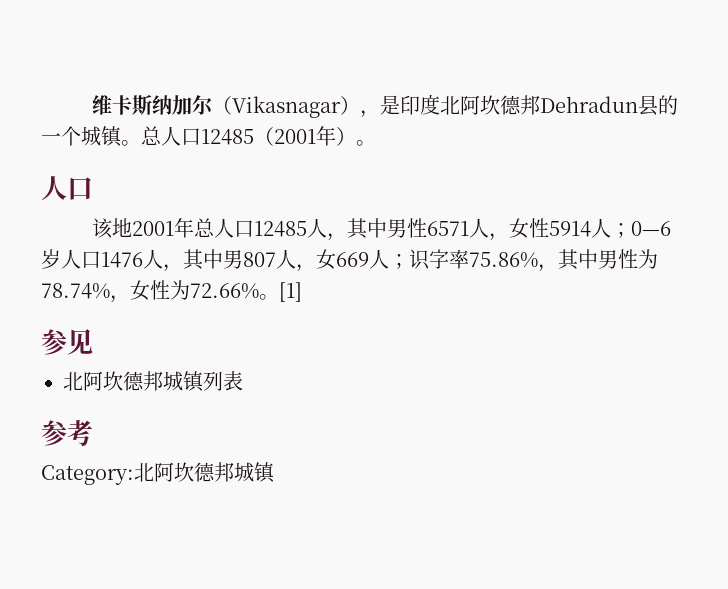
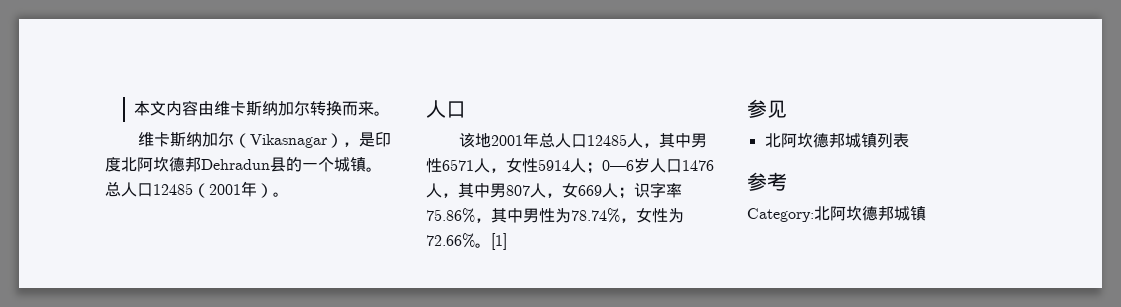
(91, 105) none -> [133,100,390,116] 本文内容由维卡斯纳加尔转换而来。 //

